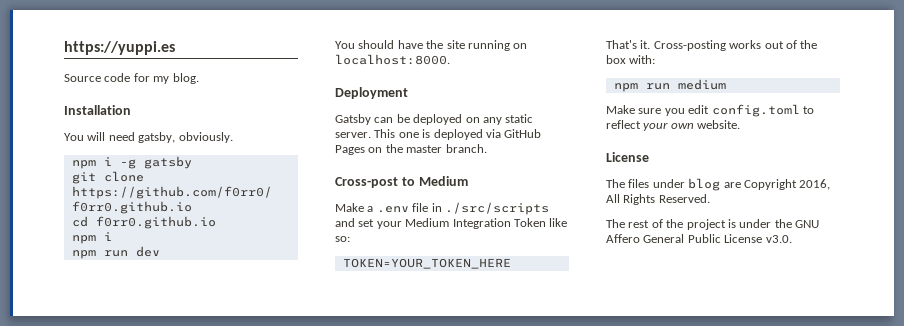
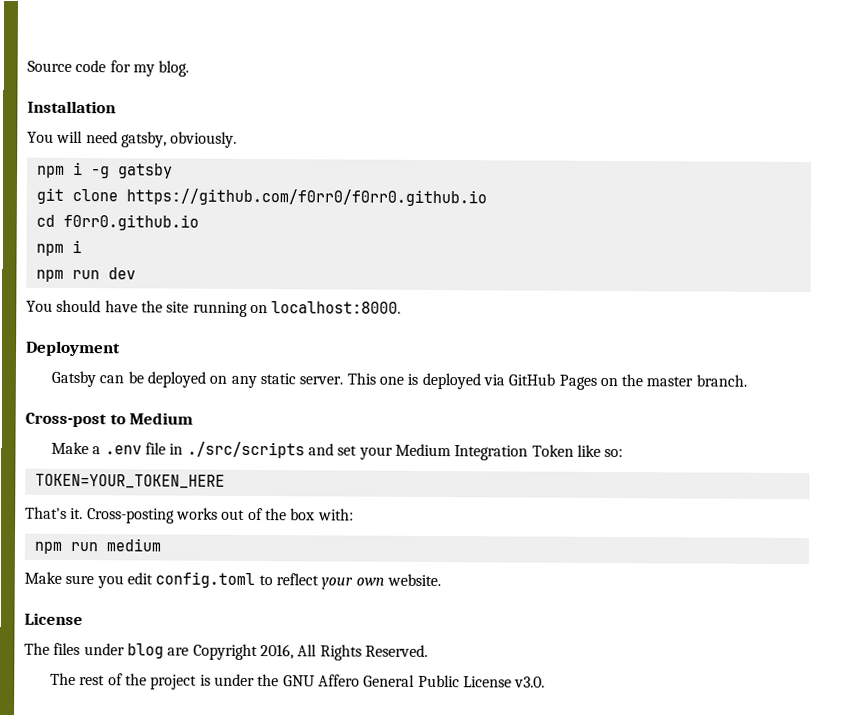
[64,41,175,55] https://yuppi.es // -> (27, 66) none

